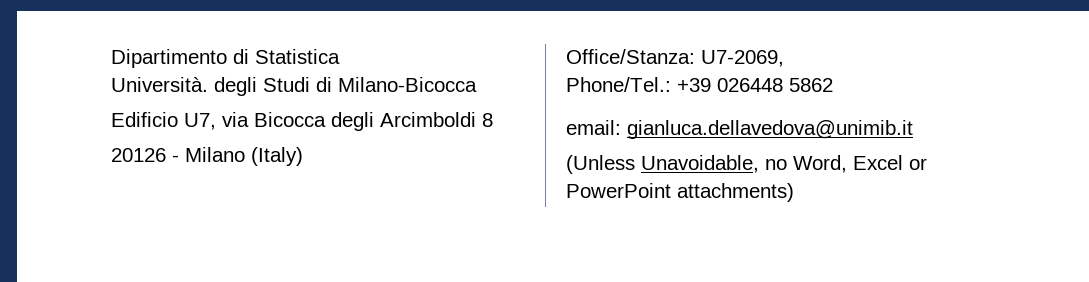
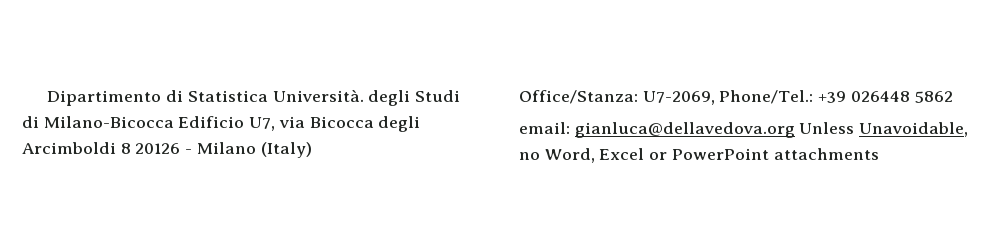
(340, 56) // -> (268, 96) none
(477, 84) // -> (174, 122) none
(493, 120) // -> (131, 148) none
(784, 58) // -> (715, 98) none
[627,120,913,139] [566,155,635,174] gianluca.dellavedova@unimib.it // (Unless -> [574,122,855,138] gianluca@dellavedova.org Unless
[677,183,794,202] attachments) -> [773,148,879,160] attachments

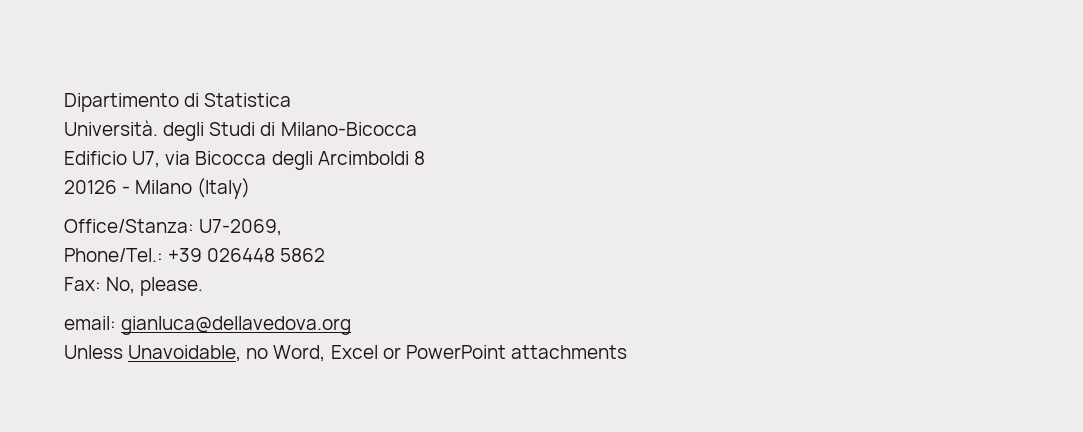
(268, 96) none -> (292, 100) //
(174, 122) none -> (417, 129) //
(131, 148) none -> (425, 158) //
(715, 98) none -> (283, 227) //
(953, 97) none -> [64,277,204,296] // Fax: No, please.
(795, 130) none -> (352, 325) //

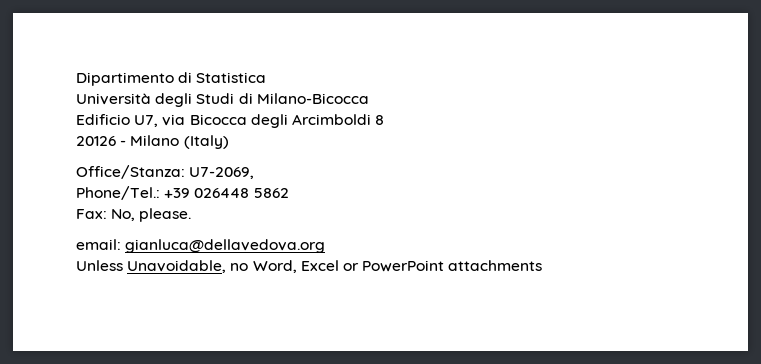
[64,120,158,136] Università. -> [76,93,151,105] Università

